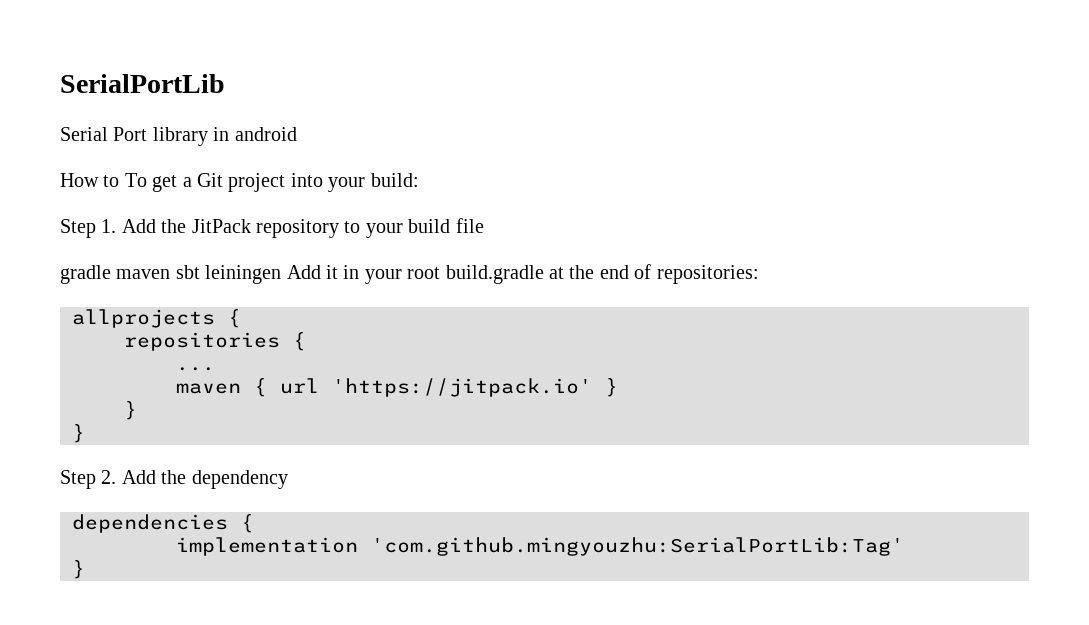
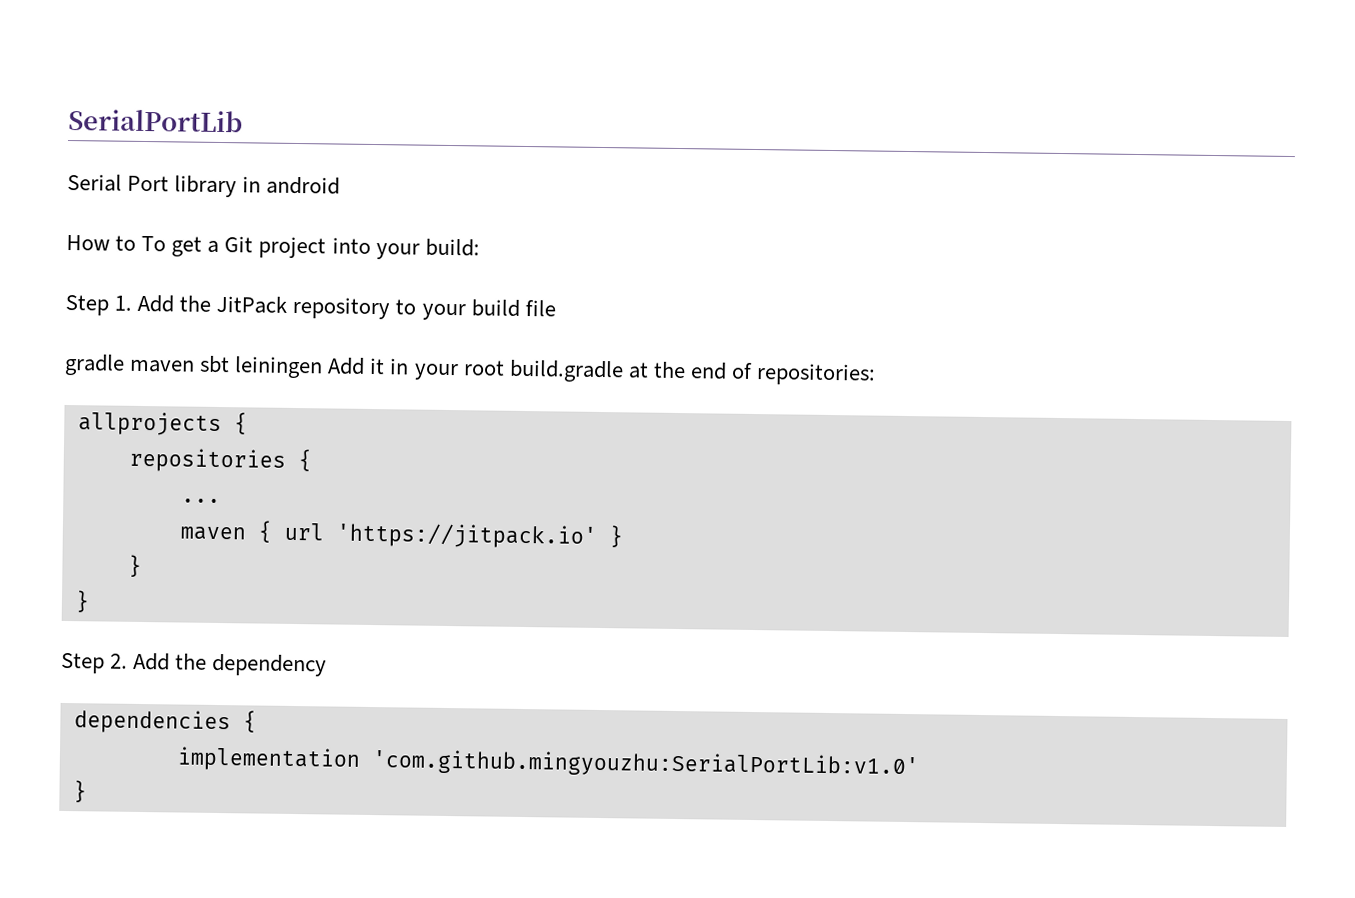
[371,537,904,556] 'com.github.mingyouzhu:SerialPortLib:Tag' -> [371,749,919,780] 'com.github.mingyouzhu:SerialPortLib:v1.0'

